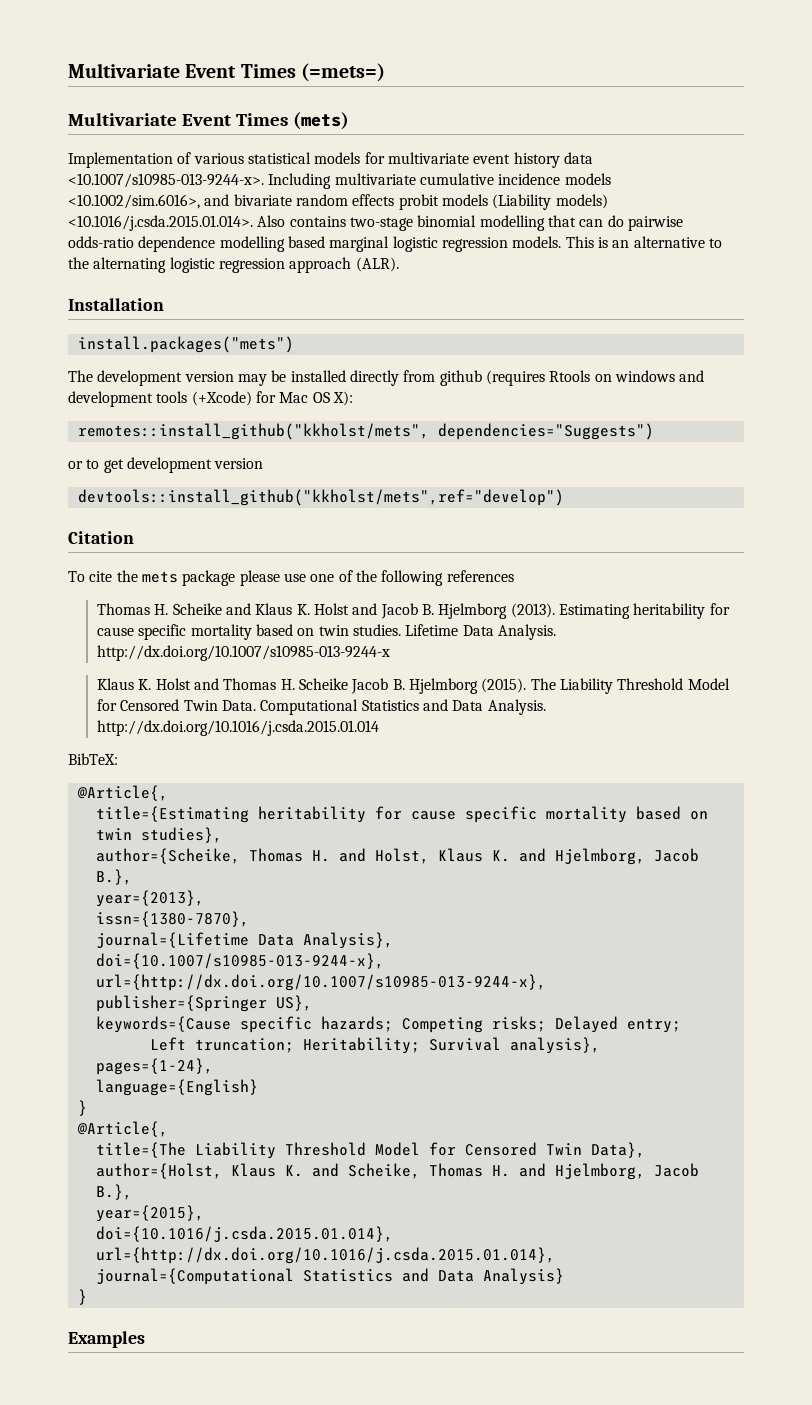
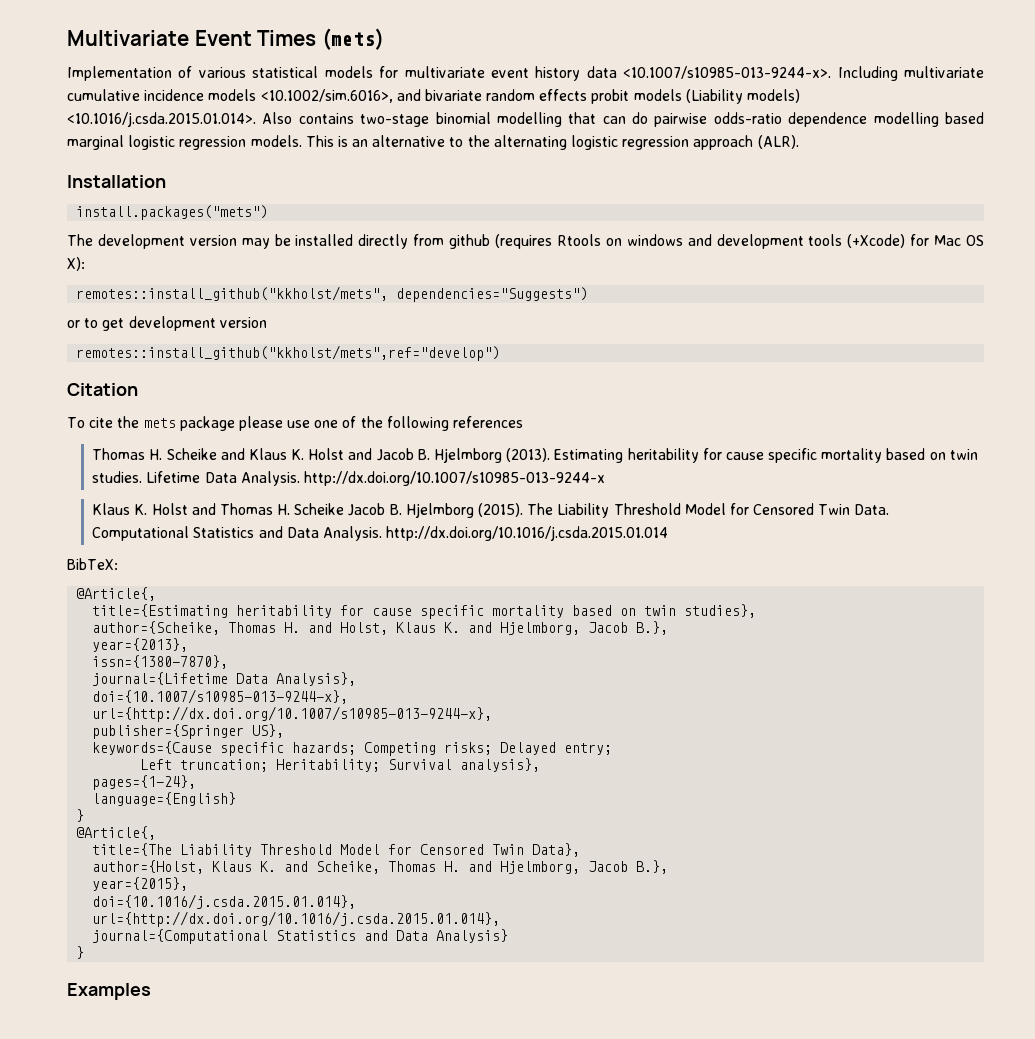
[68,63,385,82] [68,113,288,126] Multivariate Event Times (=mets=) // Multivariate Event Times -> [67,30,317,46] Multivariate Event Times
[77,489,564,506] devtools::install_github("kkholst/mets",ref="develop") -> [76,345,501,361] remotes::install_github("kkholst/mets",ref="develop")

